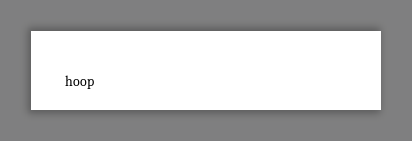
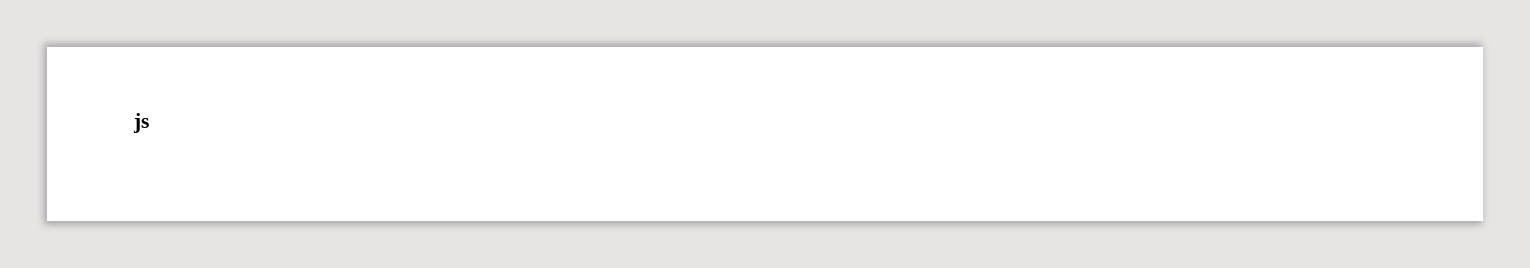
[65,75,94,89] hoop -> [133,113,149,133] js

